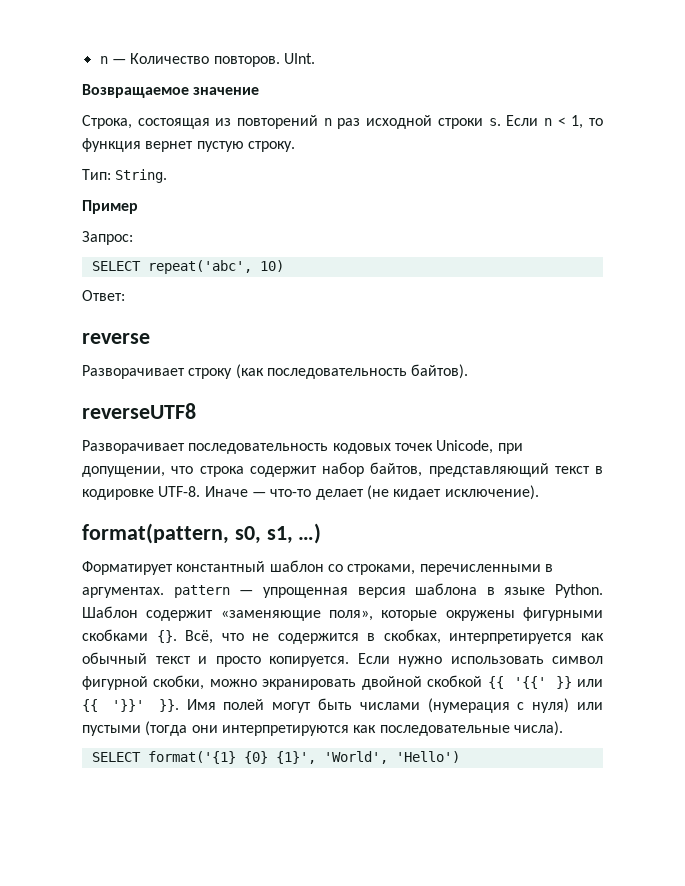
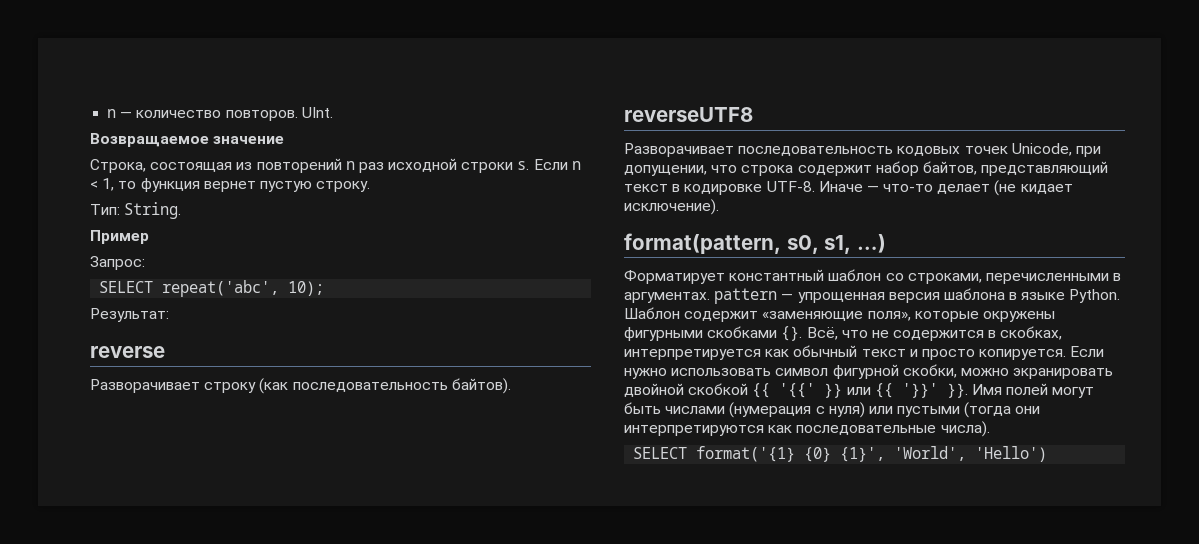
[130,53,210,64] Количество -> [136,110,222,118] количество
[259,260,284,272] [82,290,125,301] 10) // Ответ: -> [288,281,325,296] [90,308,169,322] 10); // Результат:

